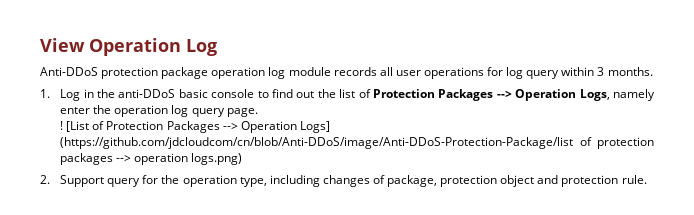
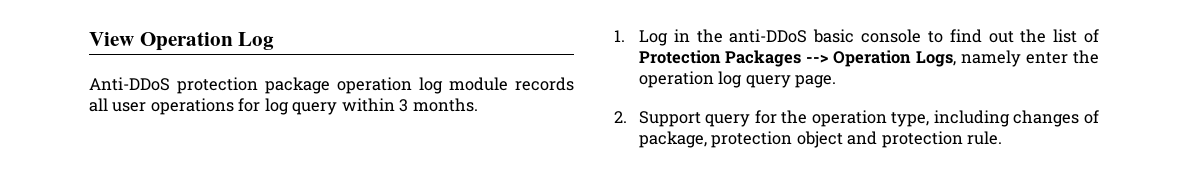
[60,121,330,133] [60,137,654,149] [60,153,243,165] // ! [List of Protection Packages --> Operation Logs] (https://github.com/jdcloudcom/cn/blob/Anti-DDoS/image/Anti-DDoS-Protection-Package/list of protection packages --> operation logs.png) -> (837, 81) none

